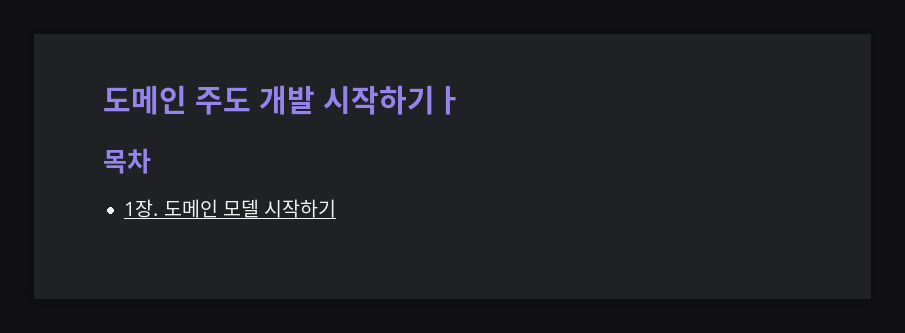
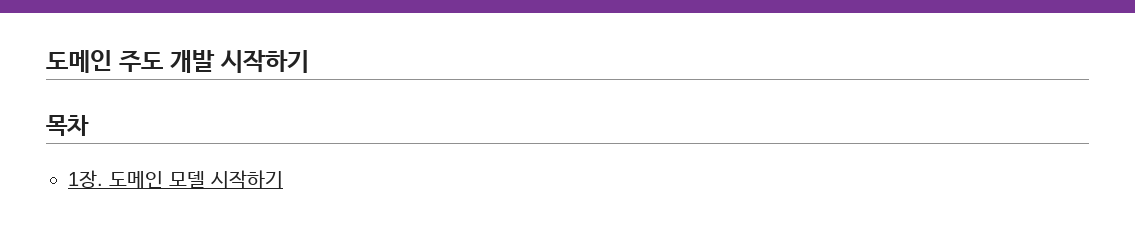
[323,85,464,115] 시작하기ㅏ -> [220,50,309,73] 시작하기

